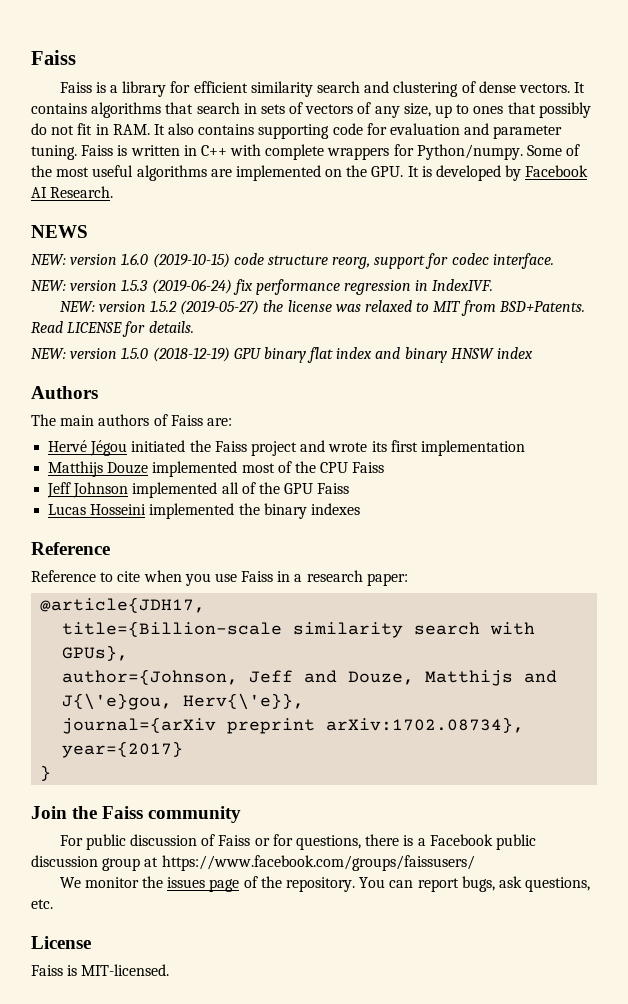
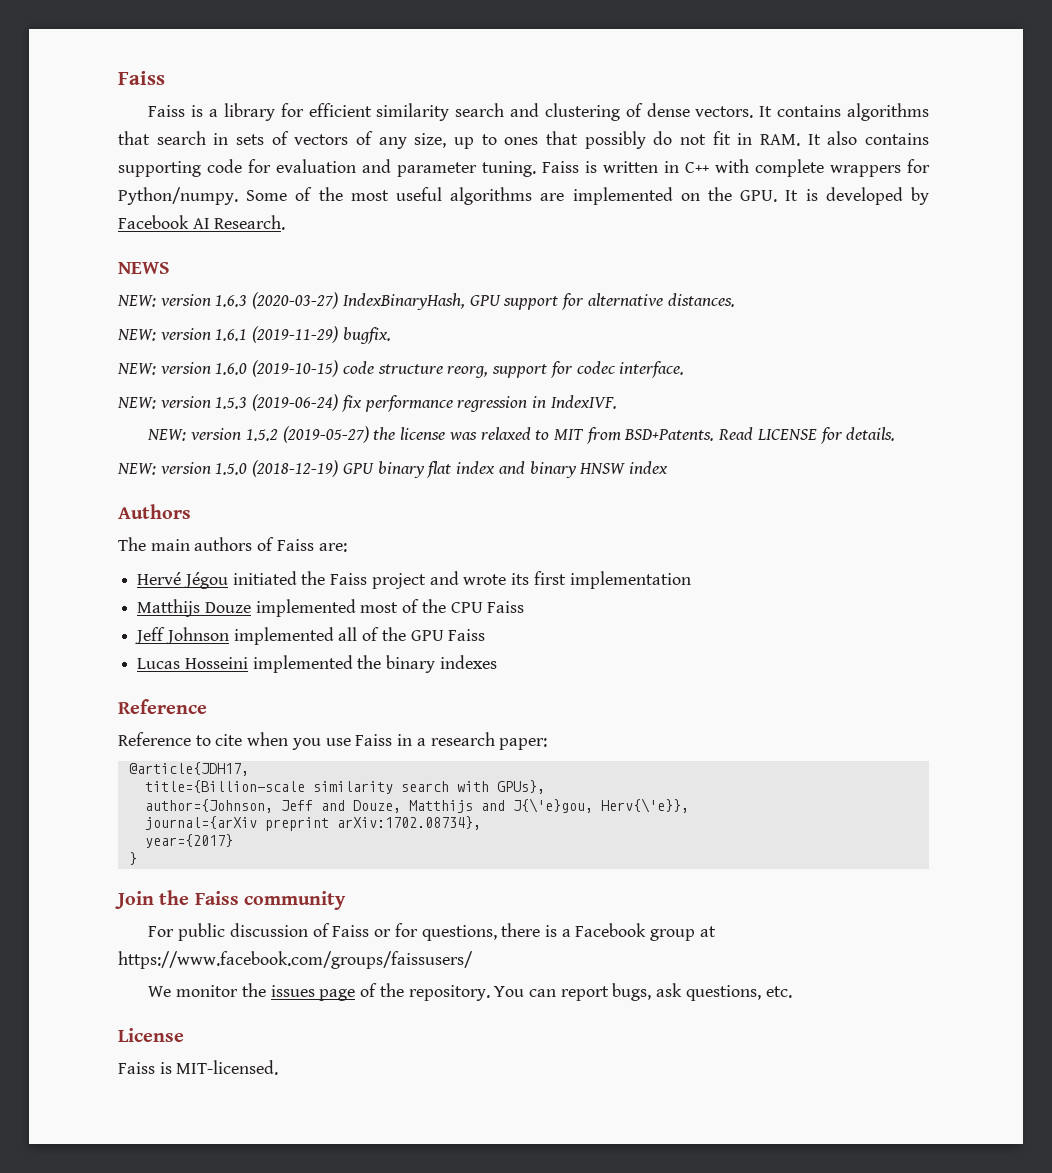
(88, 231) none -> [117,292,735,310] [117,326,391,344] // NEW: version 1.6.3 (2020-03-27) IndexBinaryHash, GPU support for alternative distances. // NEW: version 1.6.1 (2019-11-29) bugfix.
[495,834,536,850] [31,855,98,867] public discussion -> (647, 930) none

